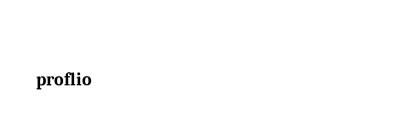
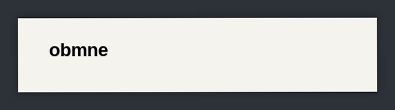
[36,72,93,90] proflio -> [48,43,109,57] obmne

